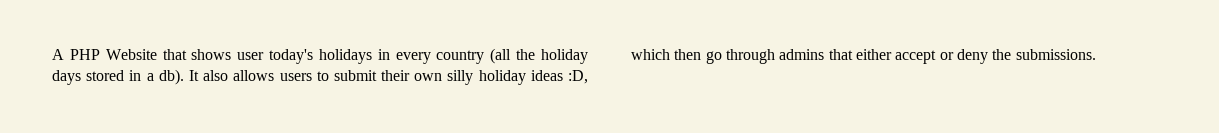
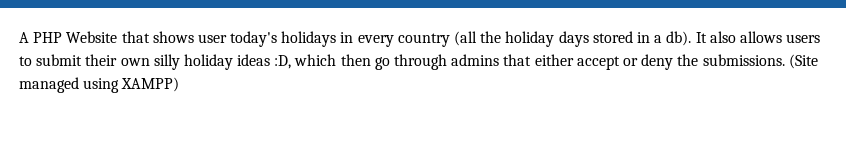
(1096, 54) none -> [788,54,818,69] [19,77,180,93] (Site managed using XAMPP)

